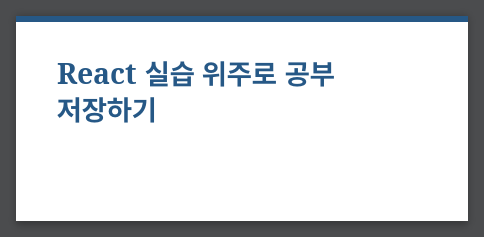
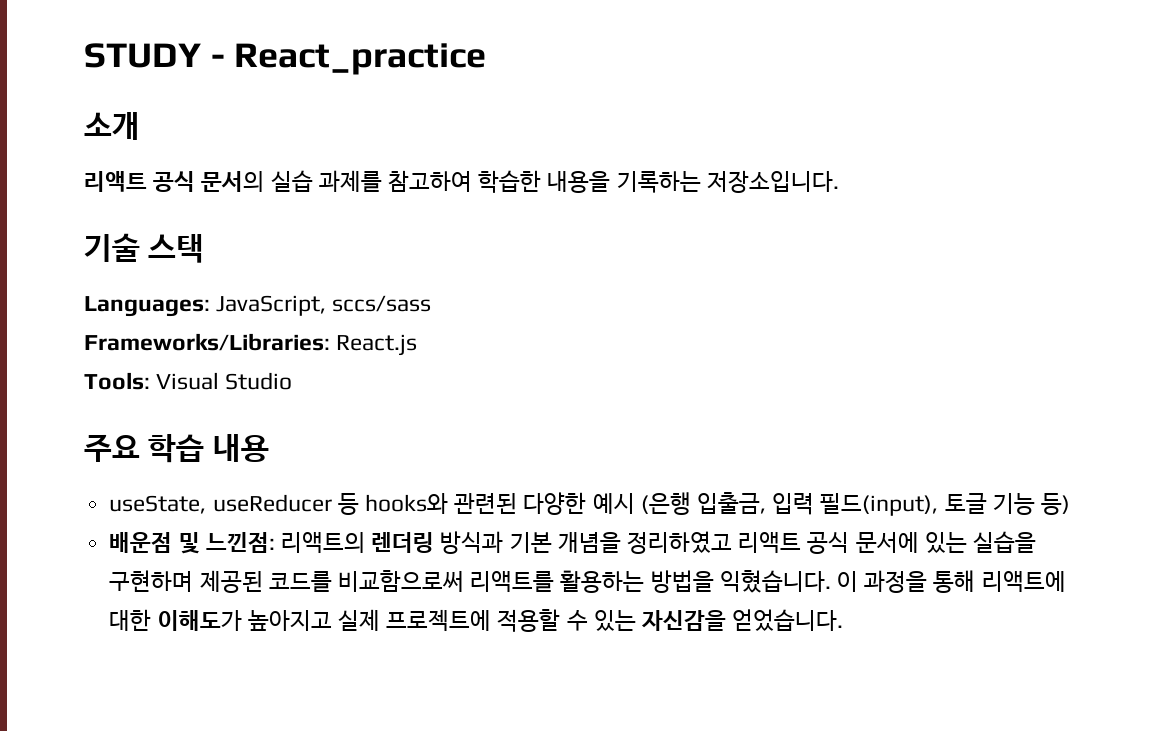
[57,61,336,87] [57,97,157,123] React 실습 위주로 공부 저장하기 -> [84,43,487,75] [84,112,140,140] [84,170,839,193] [84,233,205,263] [84,295,432,317] [84,333,418,356] [84,372,293,390] [84,434,269,463] [109,492,1071,516] [109,531,1037,554] [109,570,1066,593] [109,609,844,632] STUDY - React_practice // 소개 // 리액트 공식 문서의 실습 과제를 참고하여 학습한 내용을 기록하는 저장소입니다. // 기술 스택 // Languages: JavaScript, sccs/sass // Frameworks/Libraries: React.js // Tools: Visual Studio // 주요 학습 내용 // useState, useReducer 등 hooks와 관련된 다양한 예시 (은행 입출금, 입력 필드(input), 토글 기능 등) // 배운점 및 느낀점: 리액트의 렌더링 방식과 기본 개념을 정리하였고 리액트 공식 문서에 있는 실습을 구현하며 제공된 코드를 비교함으로써 리액트를 활용하는 방법을 익혔습니다. 이 과정을 통해 리액트에 대한 이해도가 높아지고 실제 프로젝트에 적용할 수 있는 자신감을 얻었습니다.

